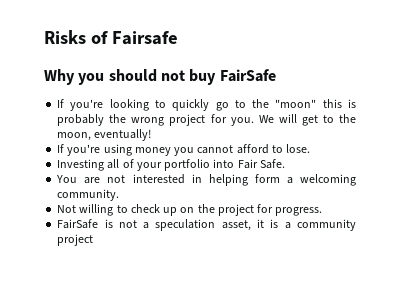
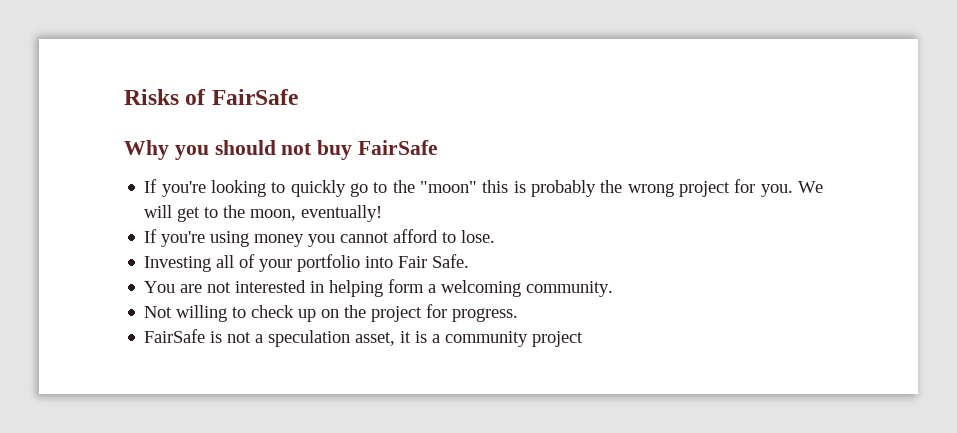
[111,31,178,45] Fairsafe -> [211,89,298,105] FairSafe

